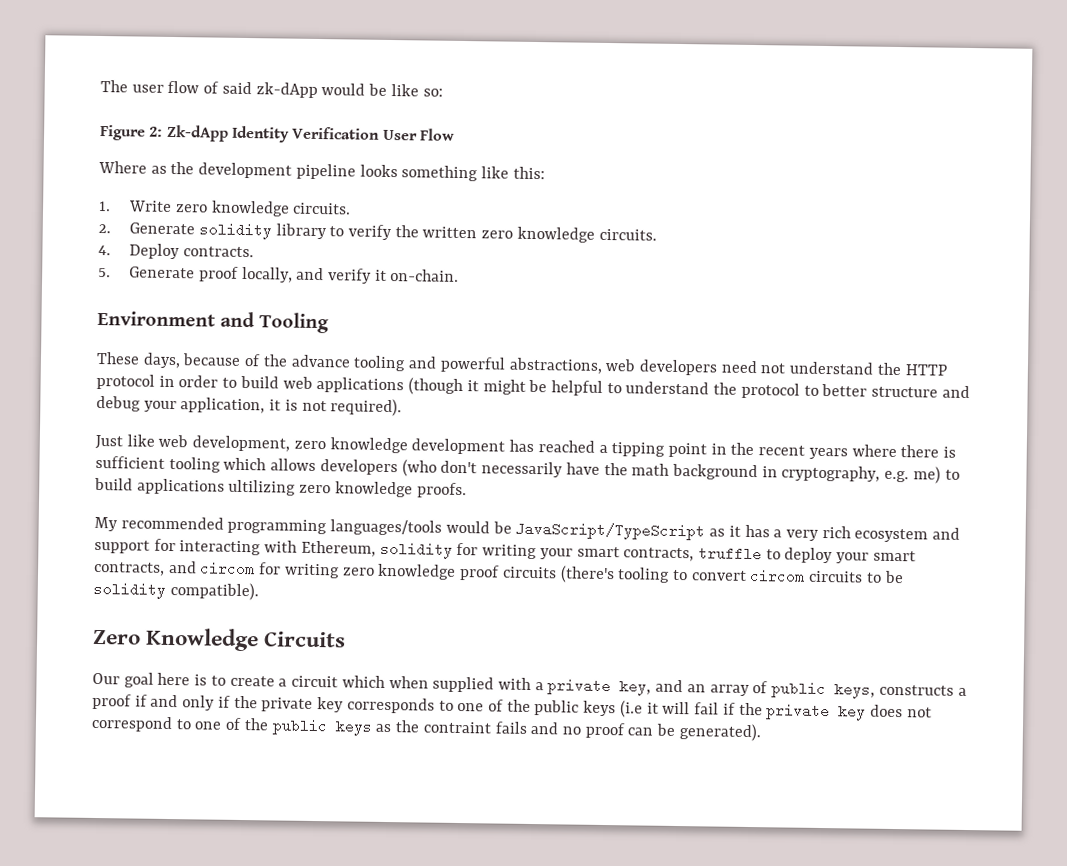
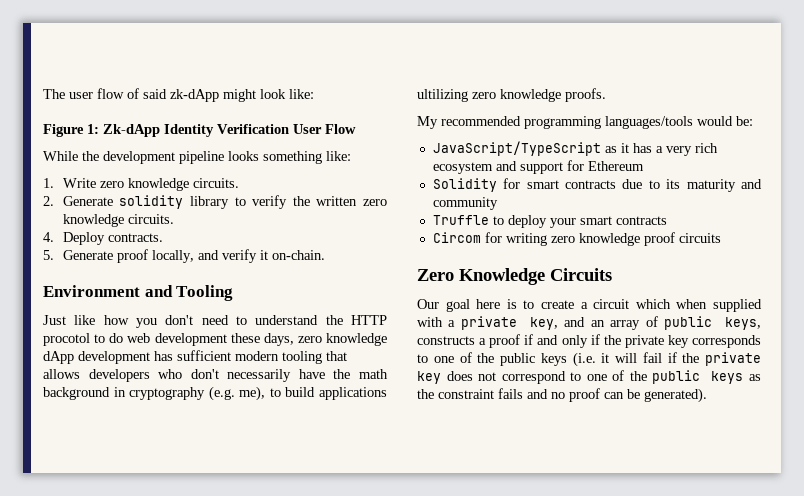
[321,83,443,97] would be like so: -> [223,89,314,102] might look like:
[149,126,164,137] 2: -> [87,124,99,134] 1:
[98,160,167,174] Where as -> [43,151,78,161] While
[481,166,545,180] like this: -> [326,151,351,161] like:
[96,351,947,376] [96,373,970,399] [96,395,403,417] [95,434,408,454] These days, because of the advance tooling and powerful abstractions, web developers need not understand the HTTP protocol in order to build web applications (though it might be helpful to understand the protocol to better structure and debug your application, it is not required). // Just like web development, zero knowledge -> [43,315,387,328] [43,333,387,346] [43,351,74,364] Just like how you don't need to understand the HTTP procotol to do web development these days, zero knowledge dApp
[537,440,957,460] [95,455,267,473] reached a tipping point in the recent years where there is sufficient tooling which -> [177,350,347,364] sufficient modern tooling that
[401,459,437,477] (who -> [158,369,183,379] who
[781,465,941,484] cryptography, e.g. me) -> [129,386,266,401] cryptography (e.g. me),
[492,521,512,534] be -> [736,116,753,126] be: //
[179,540,762,562] interacting with Ethereum, solidity for writing your smart contracts, truffle -> [587,161,644,171] [432,178,762,192] [432,197,498,210] [432,215,489,225] Ethereum // Solidity for smart contracts due to its maturity and community // Truffle
[94,560,256,577] contracts, and circom -> [615,216,667,225] [432,232,481,243] contracts // Circom
[559,565,904,584] [93,581,259,601] (there's tooling to convert circom circuits to be solidity compatible). -> (721, 238) none
[619,700,643,718] (i.e -> [572,352,596,367] (i.e.
[422,721,492,734] contraint -> [438,389,494,399] constraint

